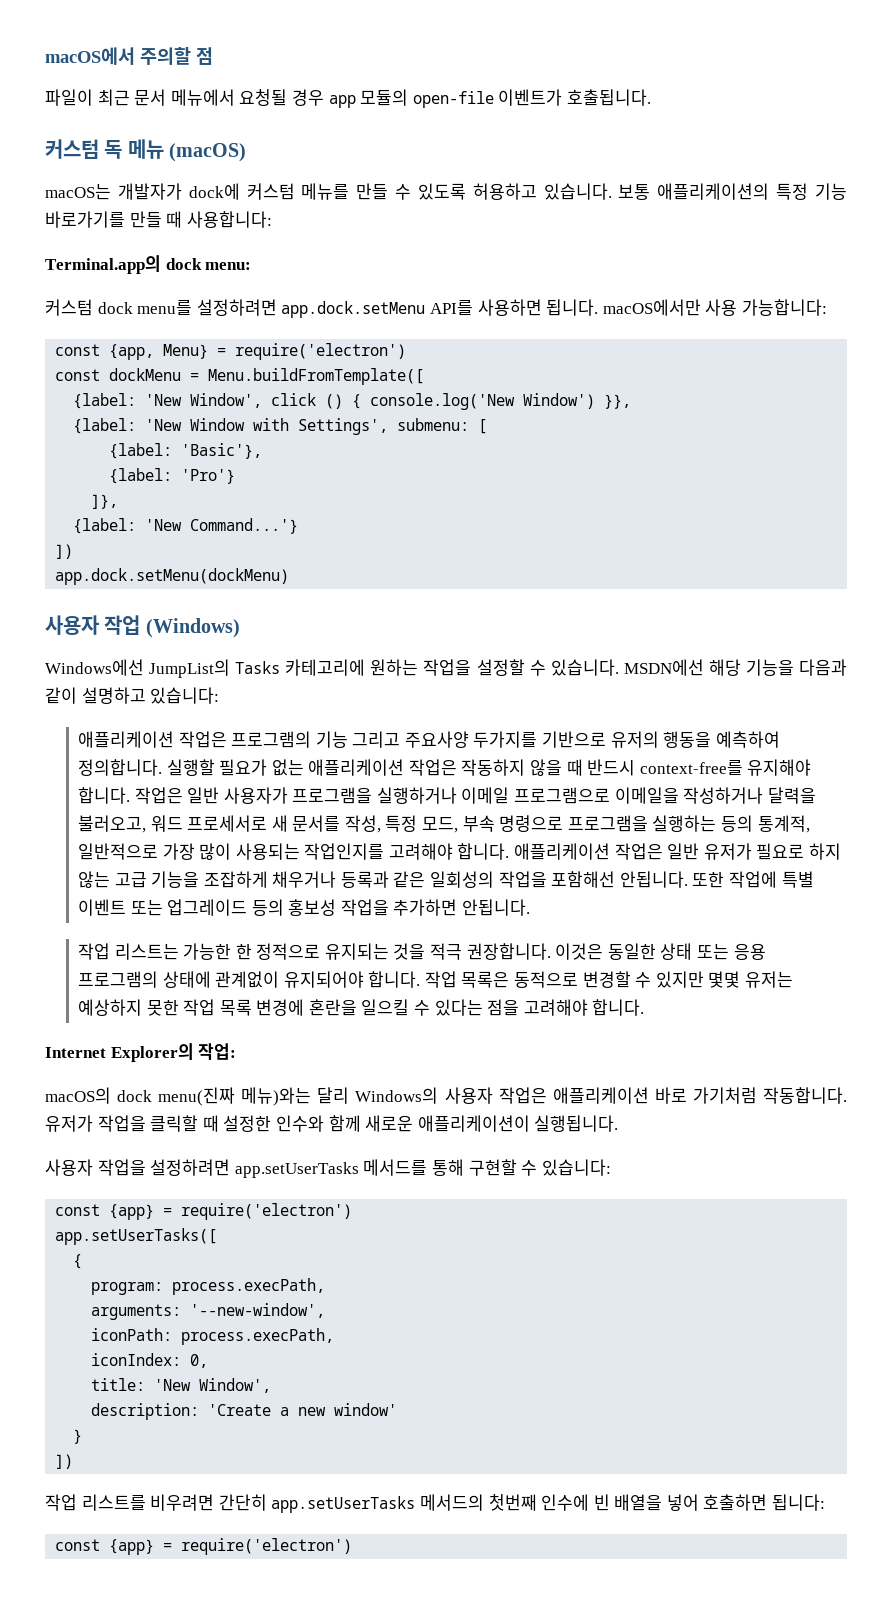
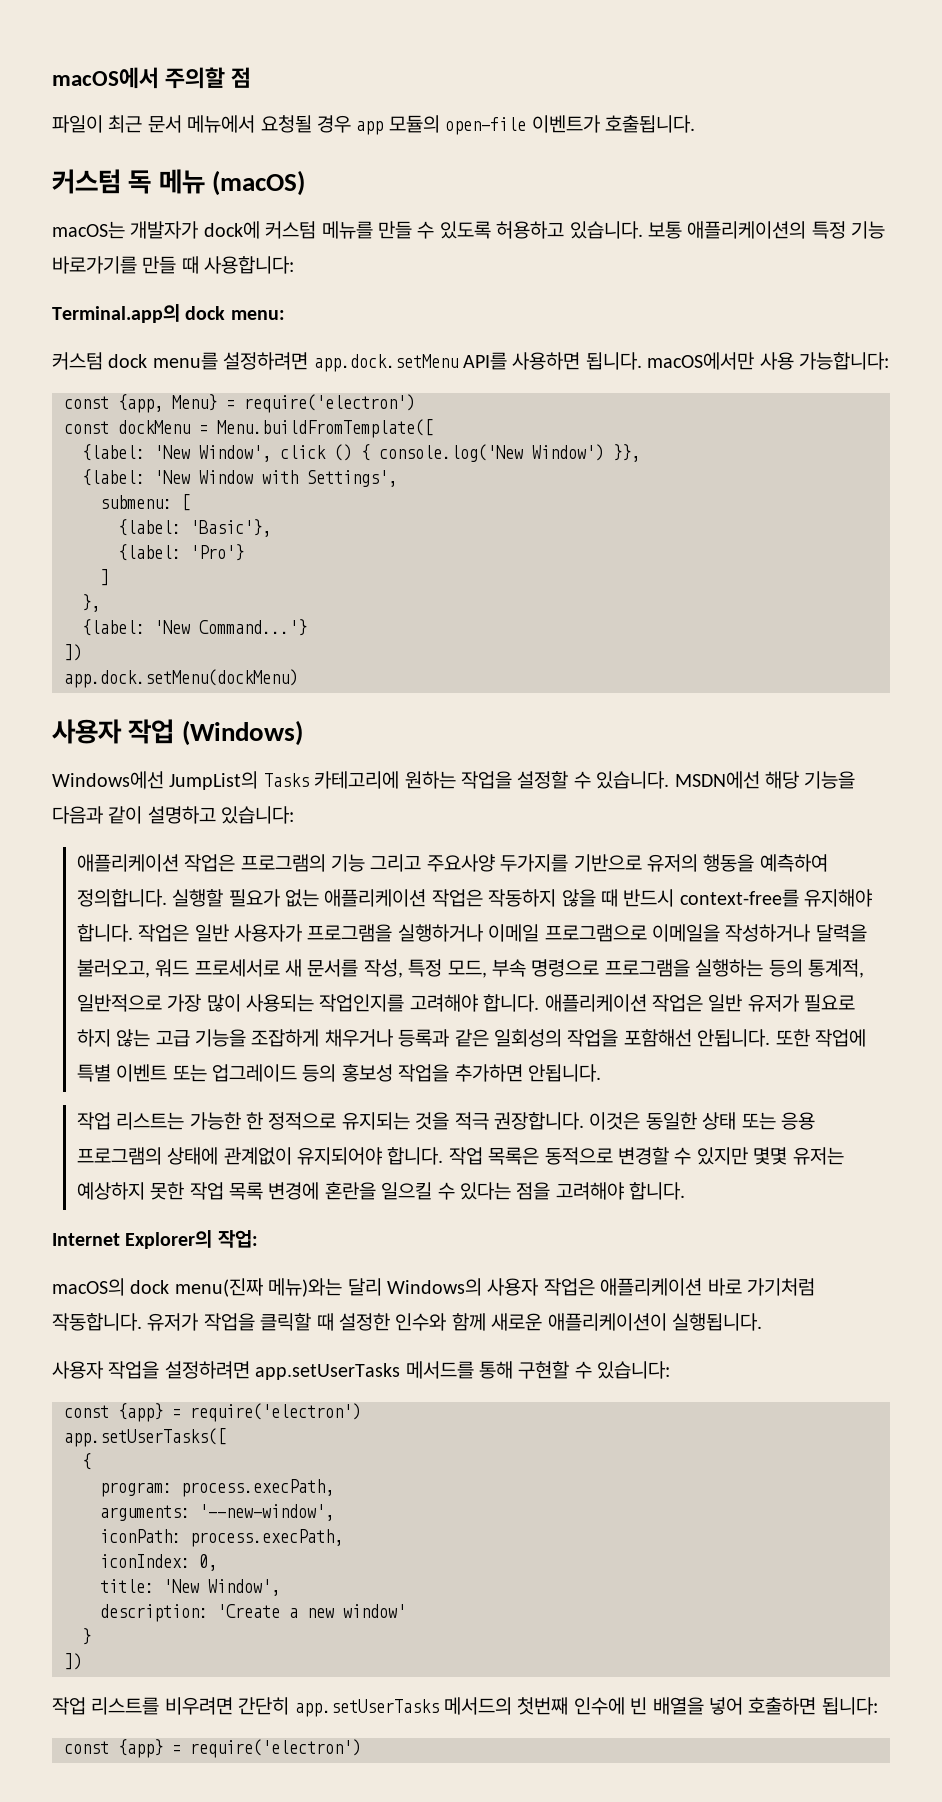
(389, 426) none -> (397, 478) //
[91,494,119,509] ]}, -> [100,569,109,586] [82,594,100,612] ] // },

